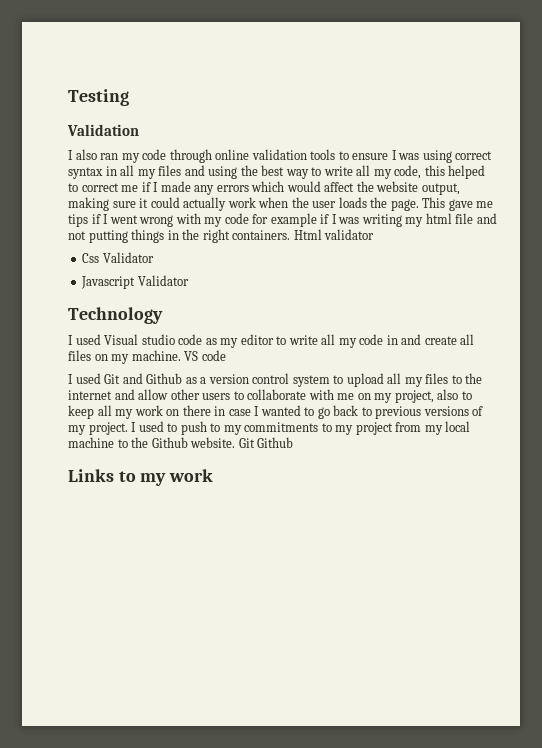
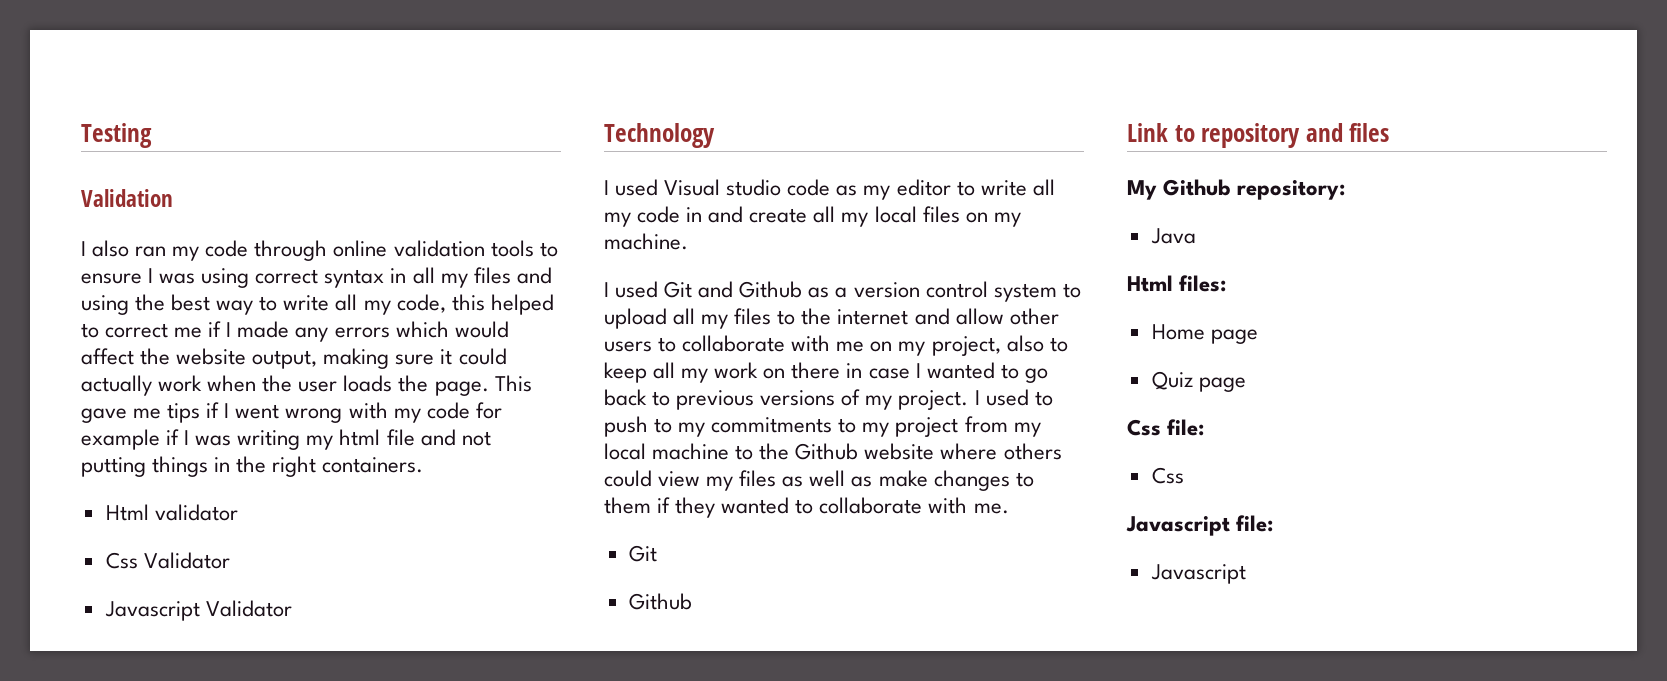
(291, 235) none -> (424, 465) //
(475, 339) none -> [841,206,917,227] my local
[184,350,226,361] VS code -> (688, 241) none
[190,437,255,448] website. Git -> [864,443,1062,460] [604,470,1034,491] [604,497,1009,518] [628,545,657,562] website where others could view my files as well as make changes to them if they wanted to collaborate with me. // Git //
[68,469,214,486] Links to my work -> [1127,123,1390,148] [1127,179,1346,200] [1150,228,1196,244] [1127,275,1227,292] [1151,324,1258,344] [1151,371,1246,392] [1127,419,1205,436] [1151,467,1184,484] [1126,515,1274,536] [1150,564,1246,584] Link to repository and files // My Github repository: // Java // Html files: // Home page // Quiz page // Css file: // Css // Javascript file: // Javascript

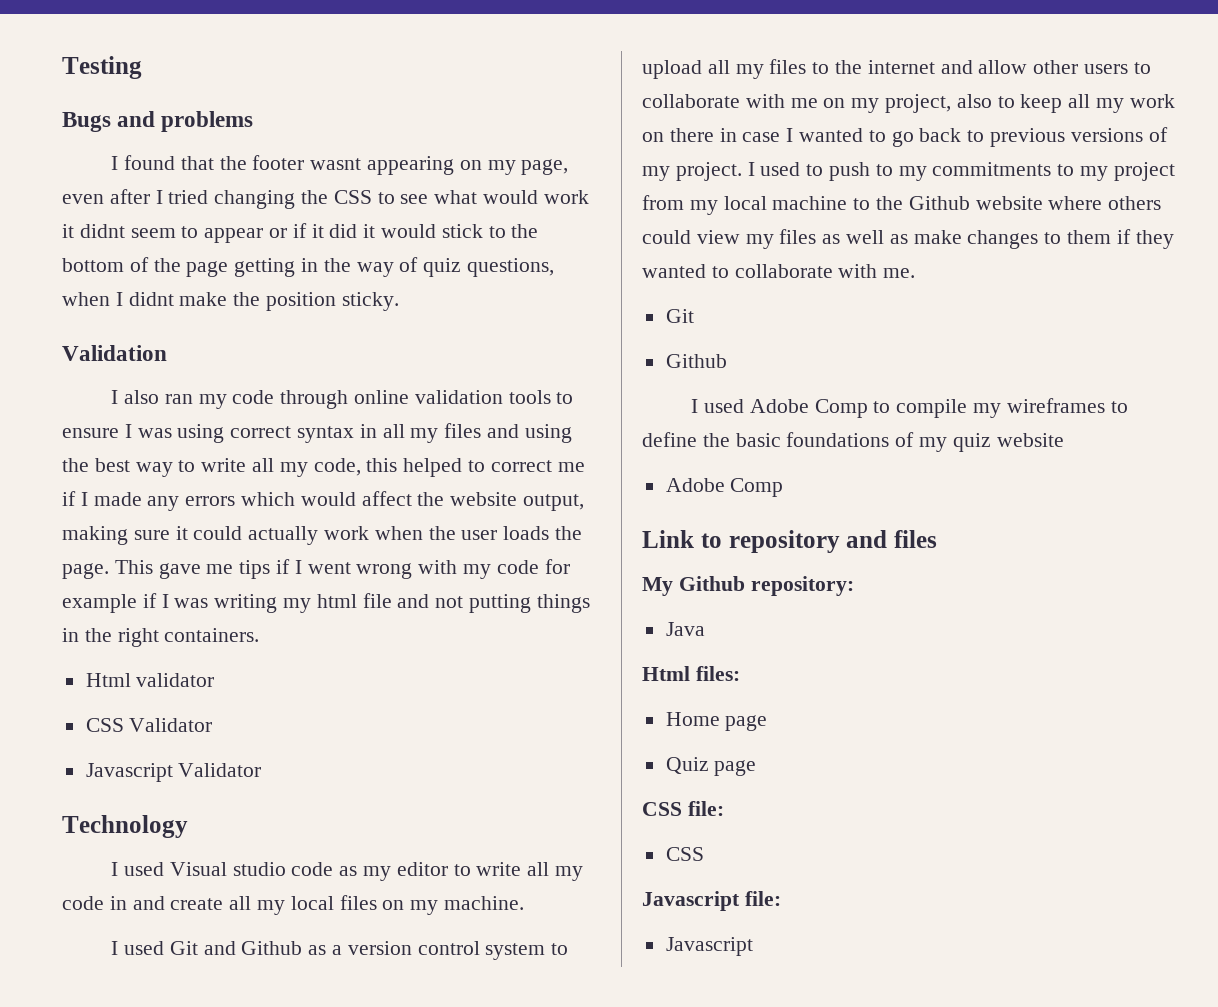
(152, 135) none -> [62,111,254,132] [111,155,569,175] [62,189,589,209] [62,223,539,243] [62,257,555,277] [62,292,399,311] // Bugs and problems // I found that the footer wasnt appearing on my page, even after I tried changing the CSS to see what would work it didnt seem to appear or if it did it would stick to the bottom of the page getting in the way of quiz questions, when I didnt make the position sticky.
[105,552,138,569] Css -> [85,718,124,732] CSS
(692, 601) none -> [691,398,1128,418] [642,432,1064,452] [665,478,784,497] // I used Adobe Comp to compile my wireframes to define the basic foundations of my quiz website // Adobe Comp
[1127,419,1205,436] [1151,467,1184,484] Css file: // Css -> [642,801,724,816] [665,847,704,861] CSS file: // CSS

